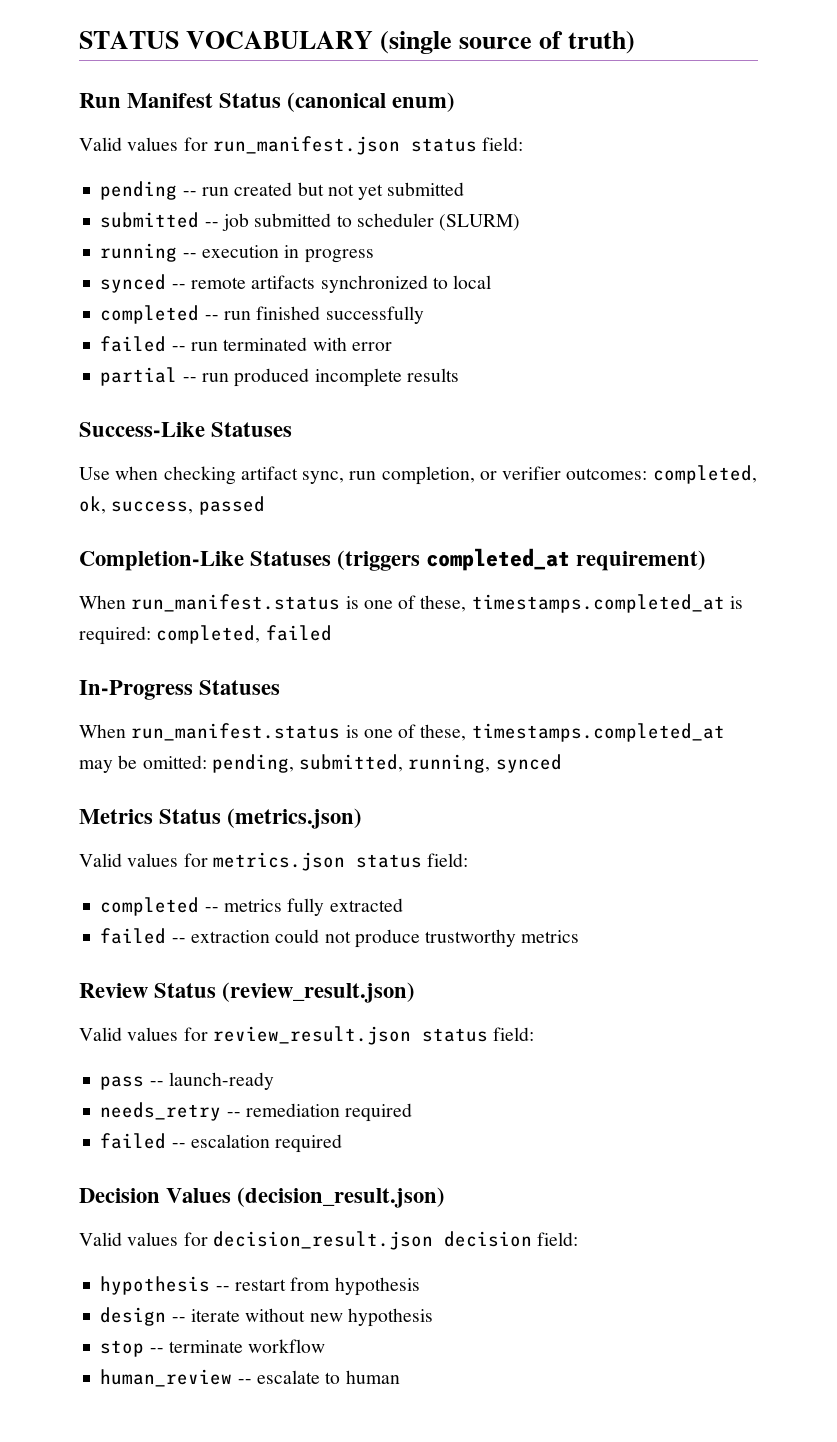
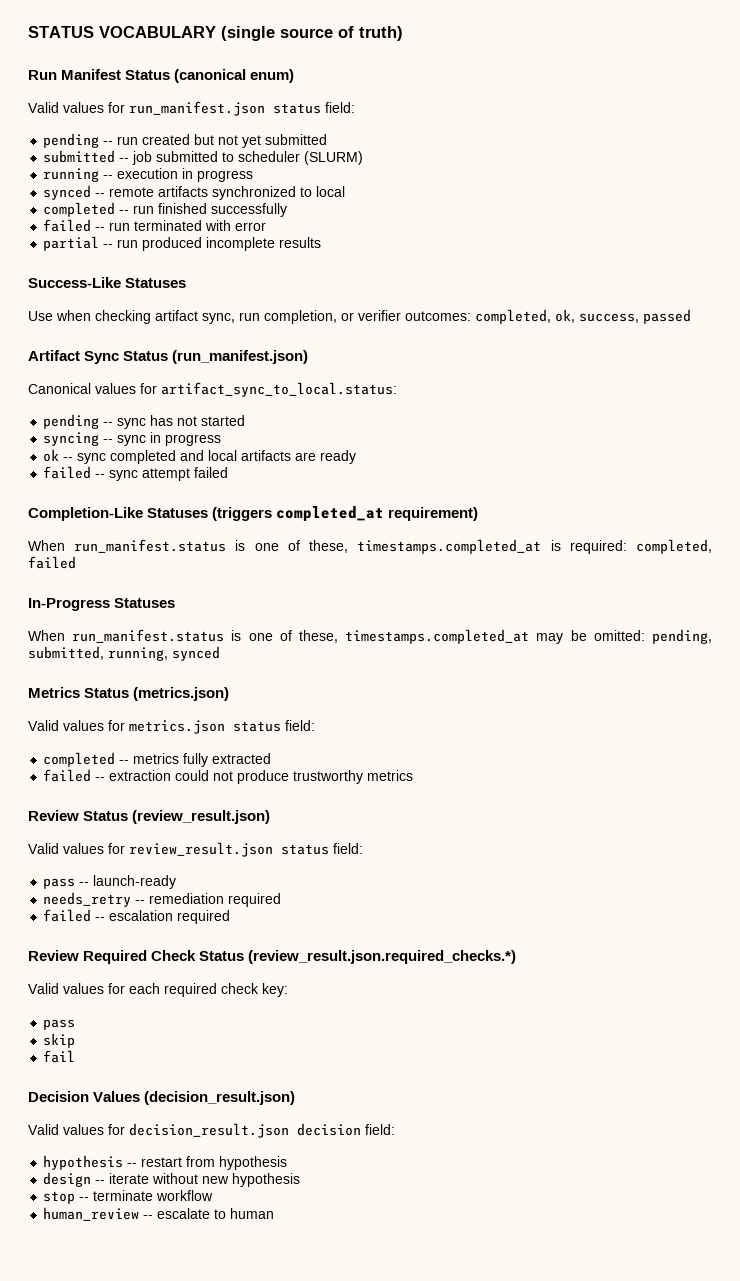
(265, 505) none -> [28,350,309,364] [28,382,397,397] [43,414,246,429] [43,432,222,446] [43,449,357,464] [43,466,229,481] // Artifact Sync Status (run_manifest.json) // Canonical values for artifact_sync_to_local.status: // pending -- sync has not started // syncing -- sync in progress // ok -- sync completed and local artifacts are ready // failed -- sync attempt failed
(343, 1143) none -> [28,950,517,964] [28,983,288,997] [43,1019,76,1030] [43,1033,76,1048] [43,1050,76,1063] // Review Required Check Status (review_result.json.required_checks.*) // Valid values for each required check key: // pass // skip // fail

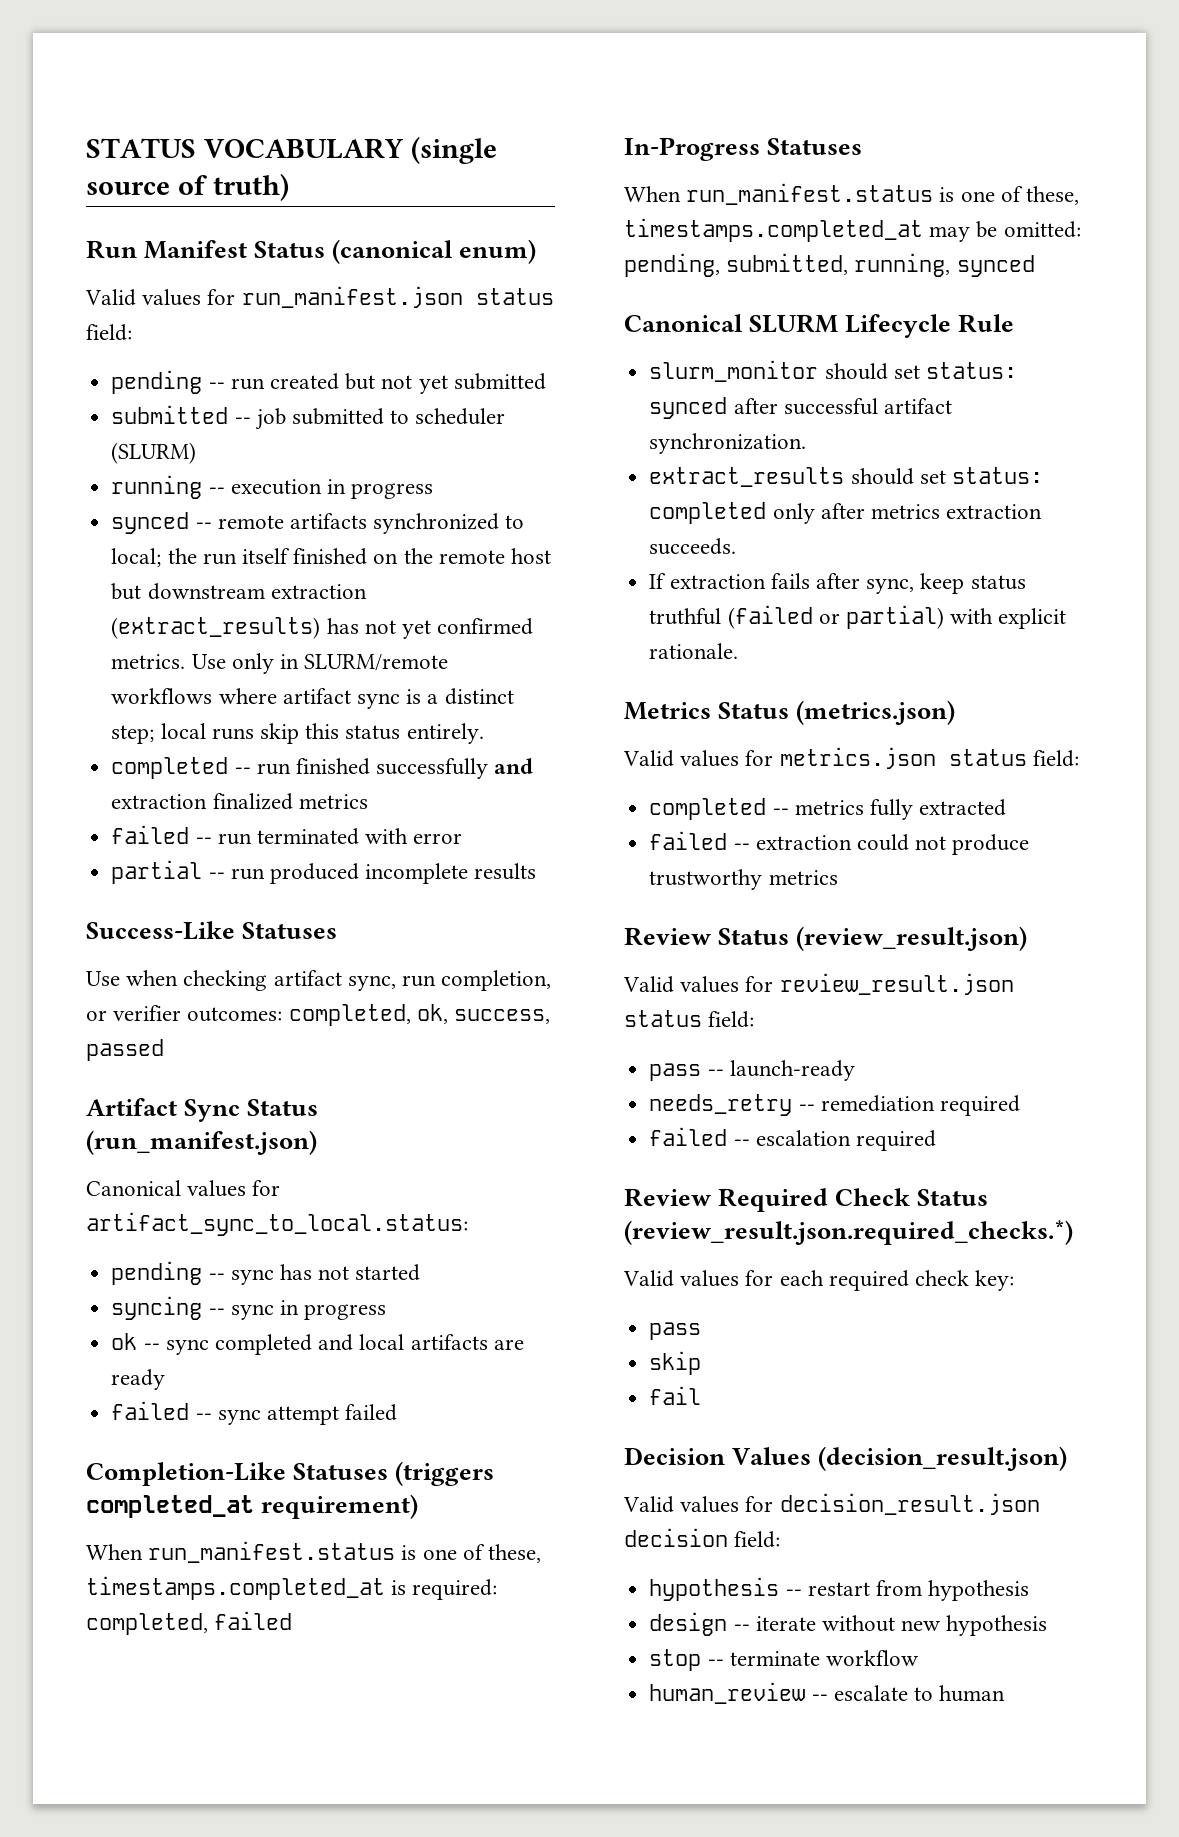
[316,186,346,197] local -> [111,548,551,567] [111,583,367,600] [111,617,534,639] [111,653,449,674] [111,688,514,709] [111,723,484,744] local; the run itself finished on the remote host but downstream extraction (extract_results) has not yet confirmed metrics. Use only in SLURM/remote workflows where artifact sync is a distinct step; local runs skip this status entirely.
(288, 210) none -> [494,758,534,774] [111,793,368,810] and extraction finalized metrics
(220, 653) none -> [624,314,1015,338] [649,360,1017,382] [649,397,952,419] [649,433,807,454] [649,467,1043,487] [649,502,1043,524] [649,538,737,555] [649,573,1026,594] [649,605,1067,629] [649,643,739,659] // Canonical SLURM Lifecycle Rule // slurm_monitor should set status: synced after successful artifact synchronization. // extract_results should set status: completed only after metrics extraction succeeds. // If extraction fails after sync, keep status truthful (failed or partial) with explicit rationale.

